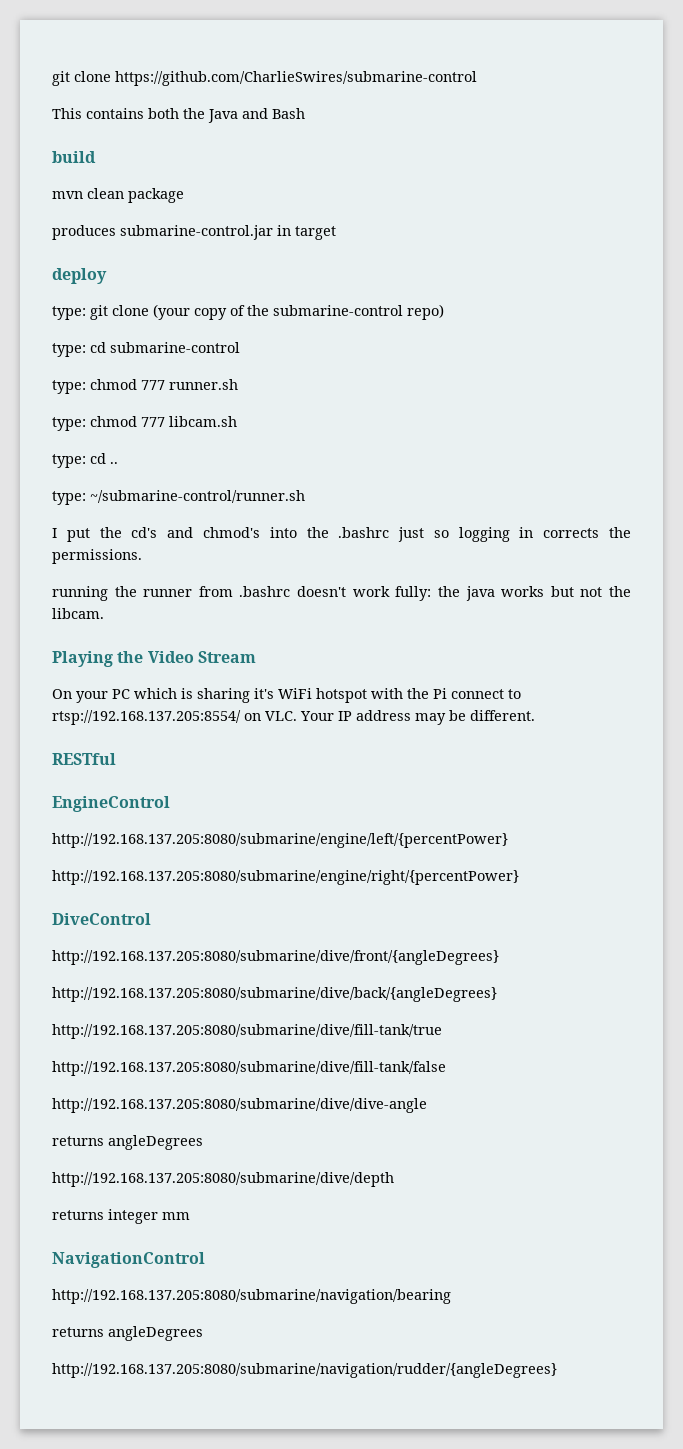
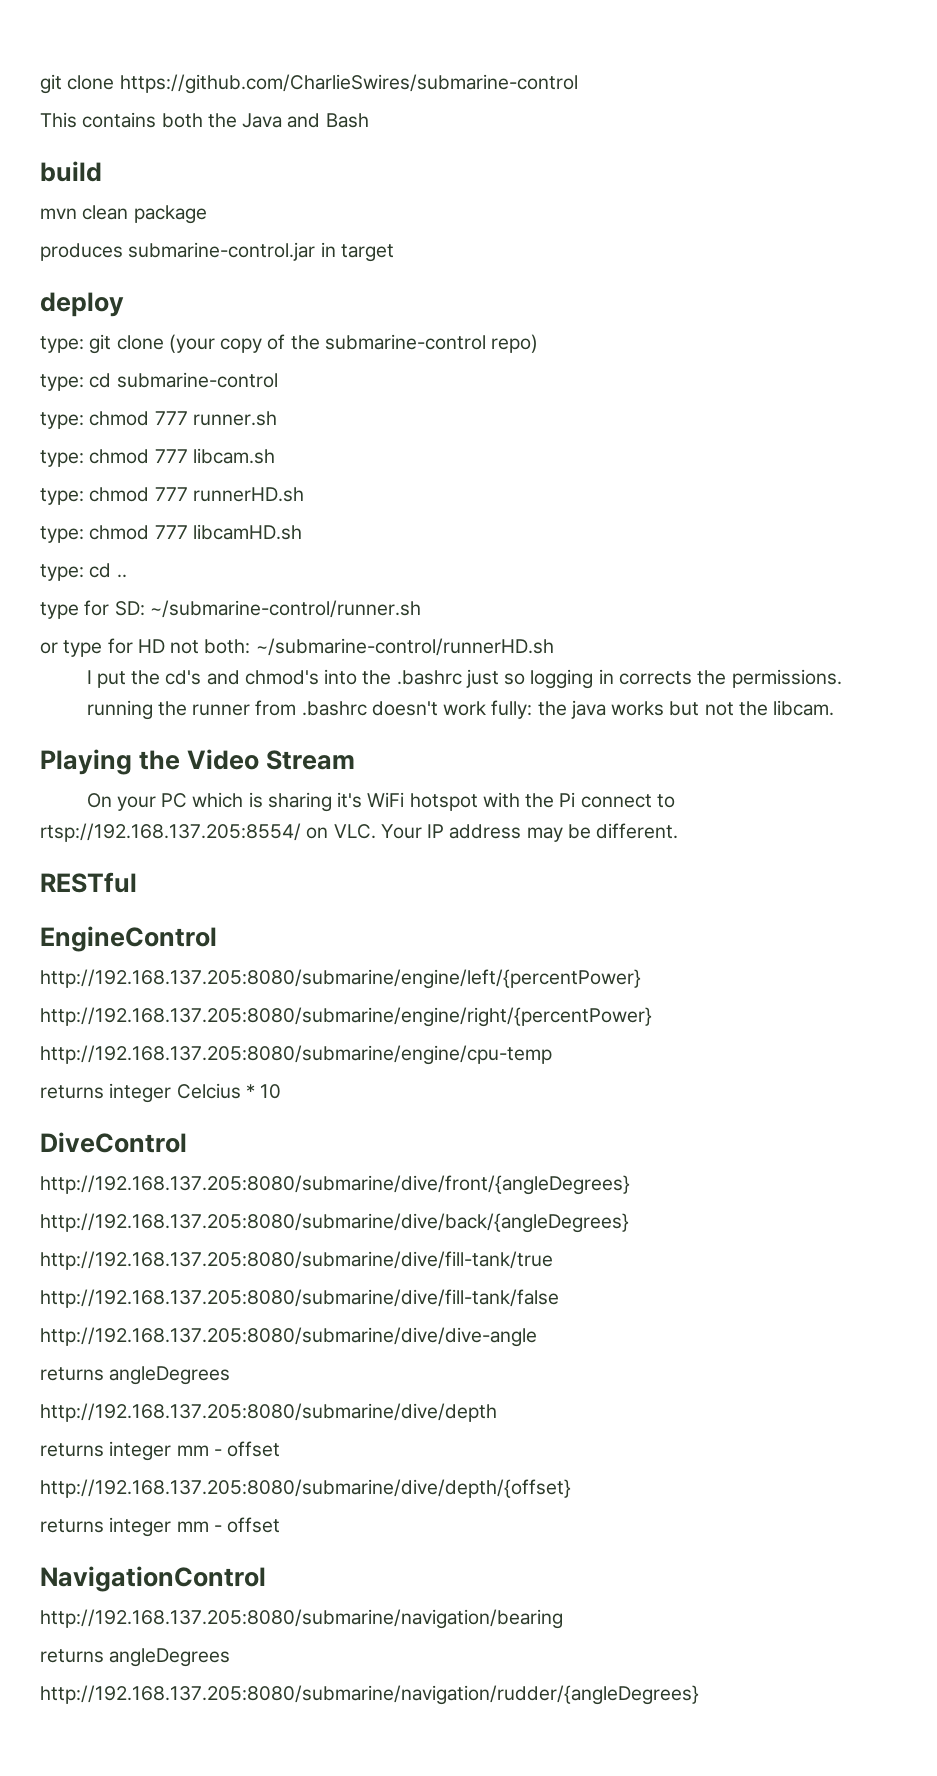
[90,453,118,464] [52,490,305,505] cd .. // type: ~/submarine-control/runner.sh -> [89,487,304,502] [40,524,302,543] [40,563,127,581] [40,600,421,619] [40,638,554,657] chmod 777 runnerHD.sh // type: chmod 777 libcamHD.sh // type: cd .. // type for SD: ~/submarine-control/runner.sh // or type for HD not both: ~/submarine-control/runnerHD.sh
(519, 877) none -> [40,1045,552,1065] [40,1083,282,1103] // http://192.168.137.205:8080/submarine/engine/cpu-temp // returns integer Celcius * 10
(190, 1216) none -> [213,1441,281,1457] [40,1479,571,1498] [40,1517,281,1537] - offset // http://192.168.137.205:8080/submarine/dive/depth/{offset} // returns integer mm - offset

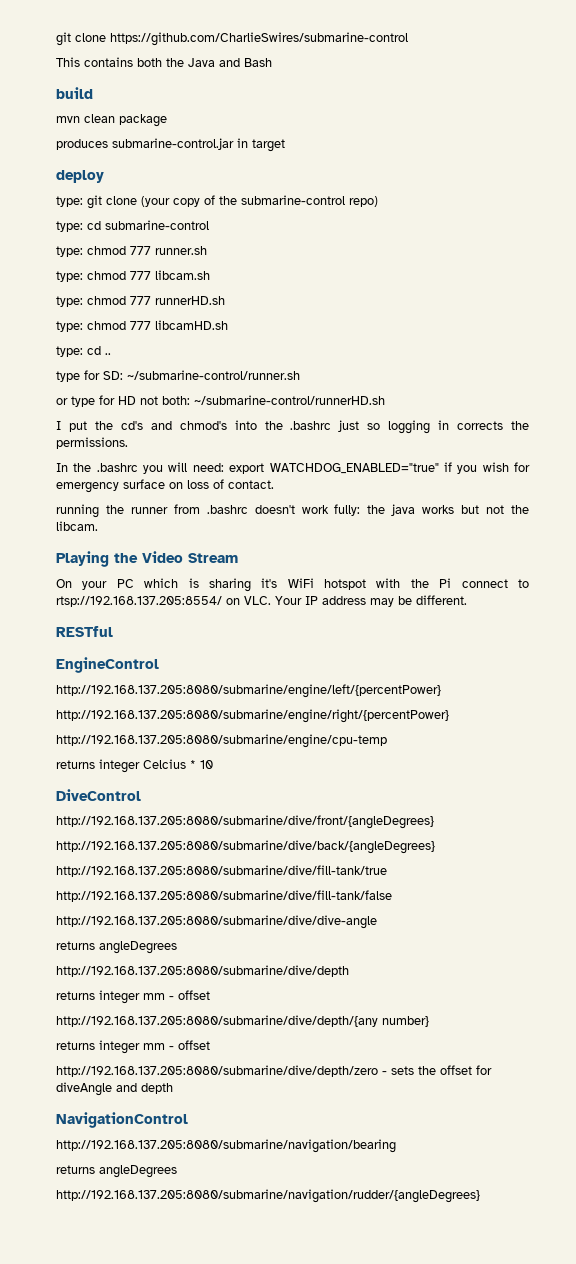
(842, 678) none -> [56,462,530,474] [56,479,274,493] // In the .bashrc you will need: export WATCHDOG_ENABLED="true" if you wish for emergency surface on loss of contact.
[40,1479,571,1498] [40,1517,281,1537] http://192.168.137.205:8080/submarine/dive/depth/{offset} // returns integer mm - offset -> [56,1015,429,1027] [56,1040,210,1054] [56,1065,492,1077] [56,1082,173,1096] http://192.168.137.205:8080/submarine/dive/depth/{any number} // returns integer mm - offset // http://192.168.137.205:8080/submarine/dive/depth/zero - sets the offset for diveAngle and depth

